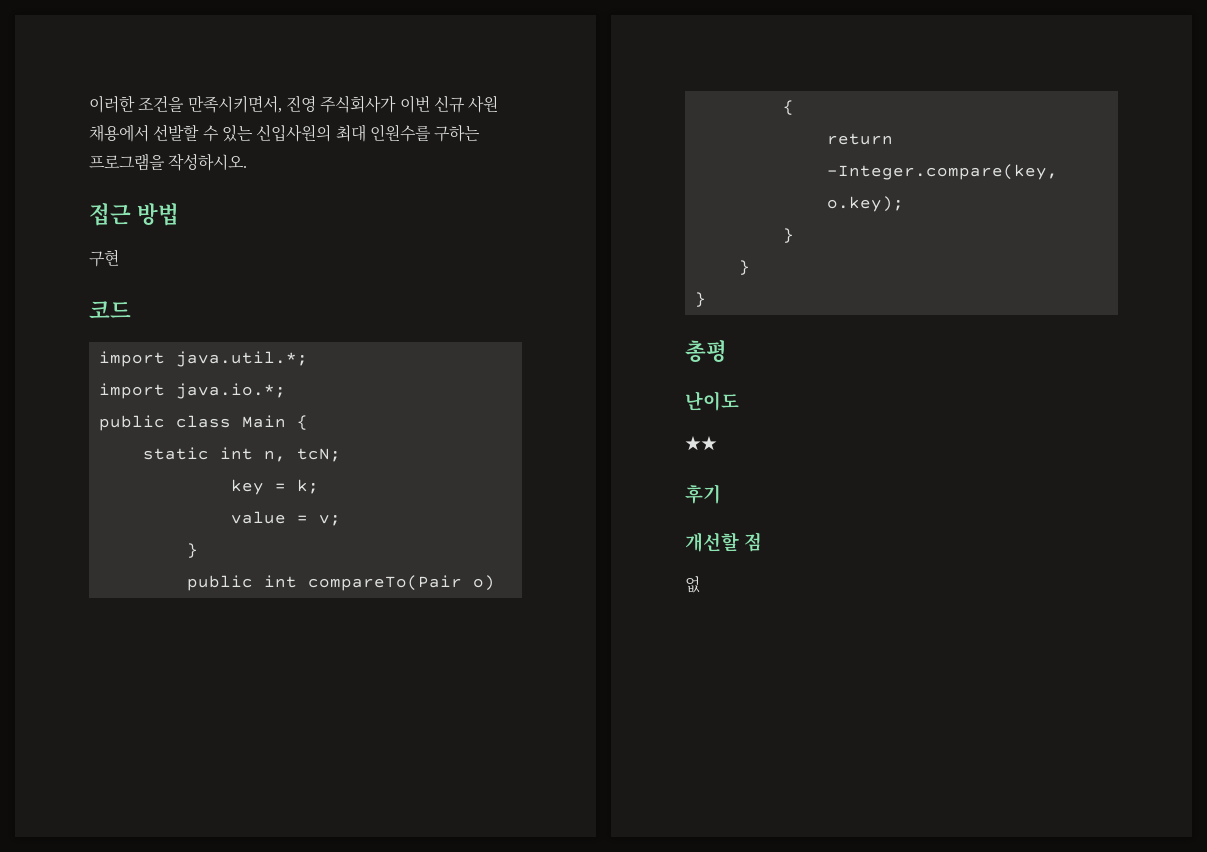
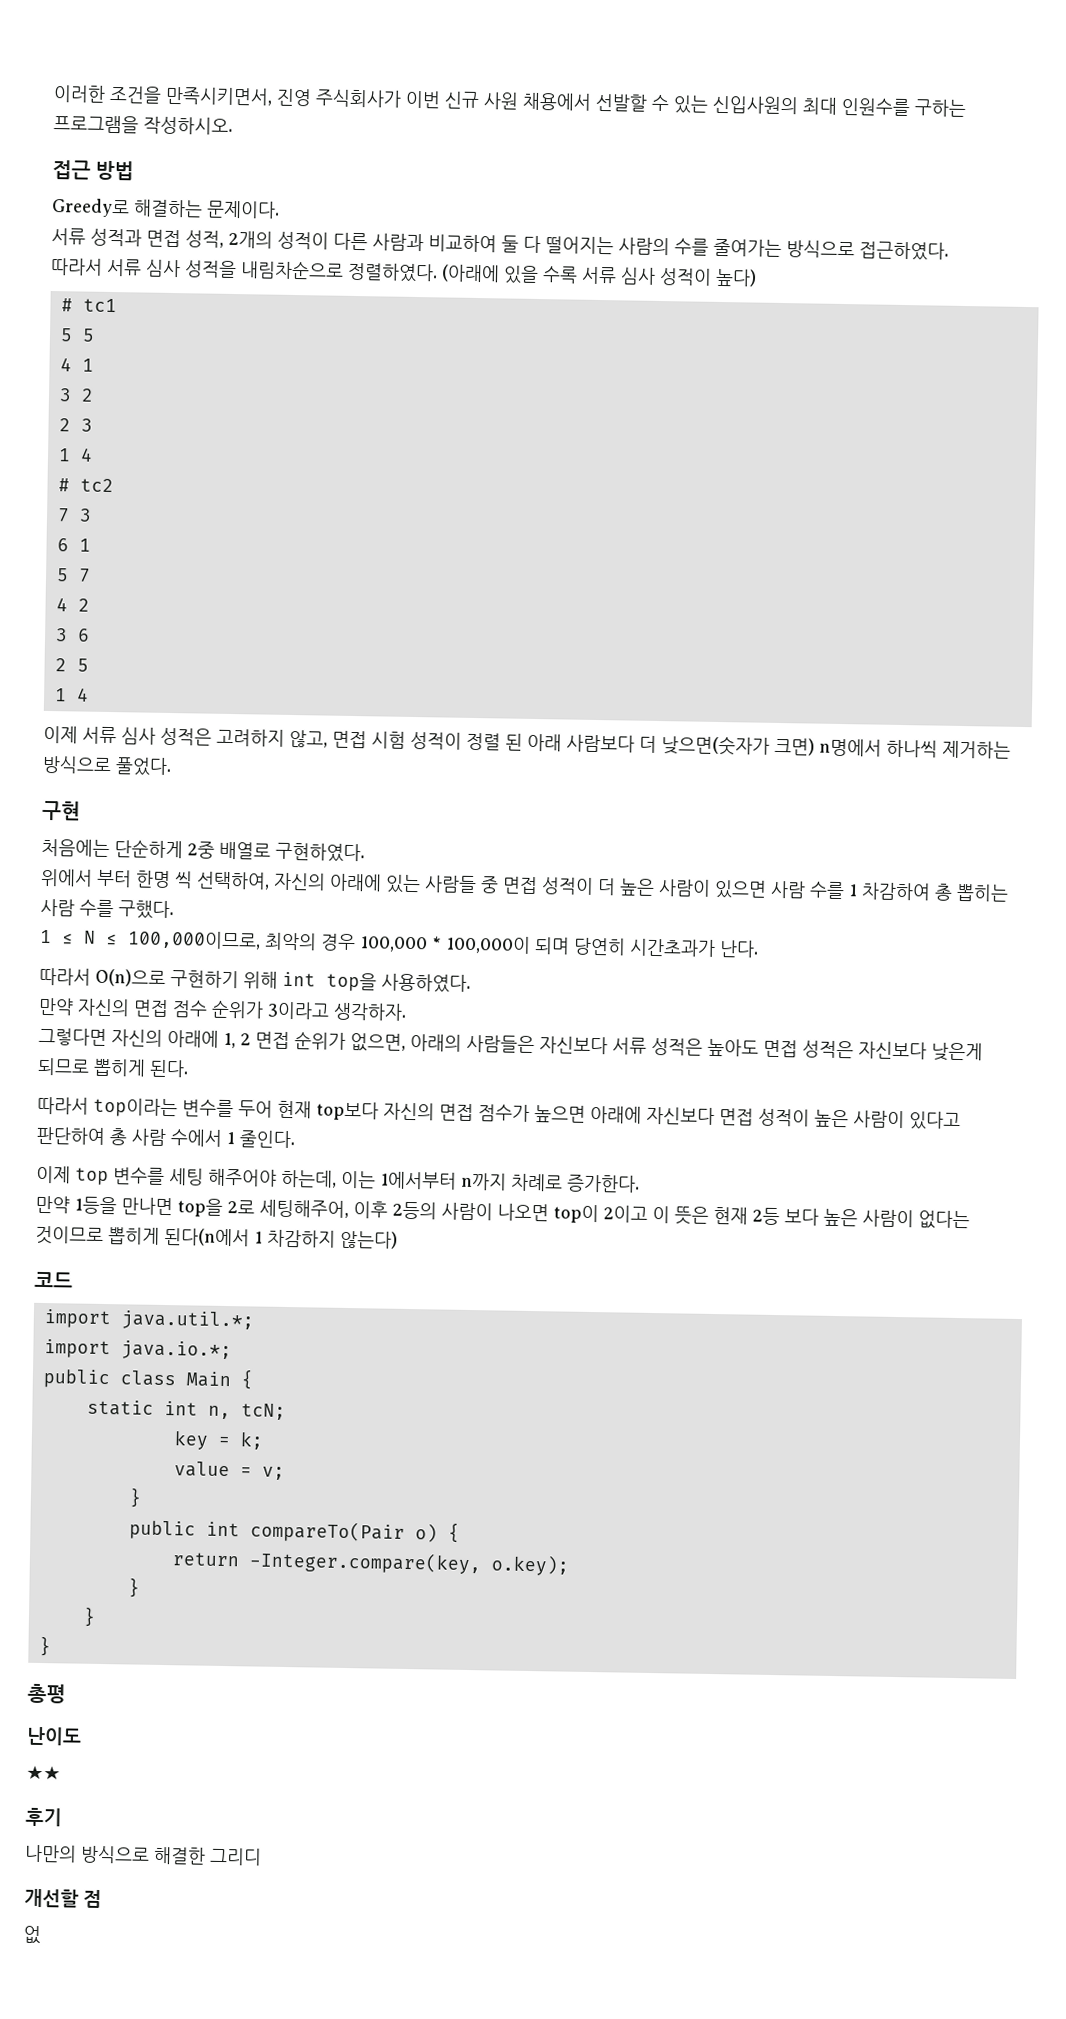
[89,249,119,267] 구현 -> [51,198,280,219] [51,227,949,261] [50,257,757,287] [60,298,117,313] [59,328,95,342] [59,357,94,372] [58,388,94,402] [58,418,93,432] [57,447,93,462] [57,478,114,493] [56,508,92,522] [56,538,91,552] [55,568,91,582] [55,597,90,612] [54,628,90,642] [54,658,89,672] [53,687,89,702] [43,725,1011,759] [42,755,172,777] [42,800,81,821] [41,838,365,863] [40,868,1009,902] [40,898,174,920] [40,929,759,958] [39,967,471,993] [38,997,407,1021] [38,1027,983,1062] [37,1057,189,1078] [37,1096,961,1131] [36,1126,295,1149] [36,1165,640,1193] [35,1195,970,1230] [35,1225,398,1249] Greedy로 해결하는 문제이다. // 서류 성적과 면접 성적, 2개의 성적이 다른 사람과 비교하여 둘 다 떨어지는 사람의 수를 줄여가는 방식으로 접근하였다. // 따라서 서류 심사 성적을 내림차순으로 정렬하였다. (아래에 있을 수록 서류 심사 성적이 높다) // # tc1 // 5 5 // 4 1 // 3 2 // 2 3 // 1 4 // # tc2 // 7 3 // 6 1 // 5 7 // 4 2 // 3 6 // 2 5 // 1 4 // 이제 서류 심사 성적은 고려하지 않고, 면접 시험 성적이 정렬 된 아래 사람보다 더 낮으면(숫자가 크면) n명에서 하나씩 제거하는 방식으로 풀었다. // 구현 // 처음에는 단순하게 2중 배열로 구현하였다. // 위에서 부터 한명 씩 선택하여, 자신의 아래에 있는 사람들 중 면접 성적이 더 높은 사람이 있으면 사람 수를 1 차감하여 총 뽑히는 사람 수를 구했다. // 1 ≤ N ≤ 100,000이므로, 최악의 경우 100,000 * 100,000이 되며 당연히 시간초과가 난다. // 따라서 O(n)으로 구현하기 위해 int top을 사용하였다. // 만약 자신의 면접 점수 순위가 3이라고 생각하자. // 그렇다면 자신의 아래에 1, 2 면접 순위가 없으면, 아래의 사람들은 자신보다 서류 성적은 높아도 면접 성적은 자신보다 낮은게 되므로 뽑히게 된다. // 따라서 top이라는 변수를 두어 현재 top보다 자신의 면접 점수가 높으면 아래에 자신보다 면접 성적이 높은 사람이 있다고 판단하여 총 사람 수에서 1 줄인다. // 이제 top 변수를 세팅 해주어야 하는데, 이는 1에서부터 n까지 차례로 증가한다. // 만약 1등을 만나면 top을 2로 세팅해주어, 이후 2등의 사람이 나오면 top이 2이고 이 뜻은 현재 2등 보다 높은 사람이 없다는 것이므로 뽑히게 된다(n에서 1 차감하지 않는다)
(721, 494) none -> [24,1844,262,1866] // 나만의 방식으로 해결한 그리디

